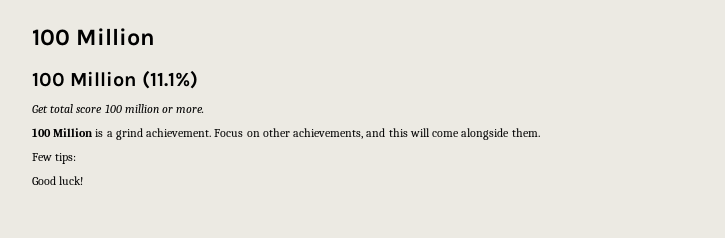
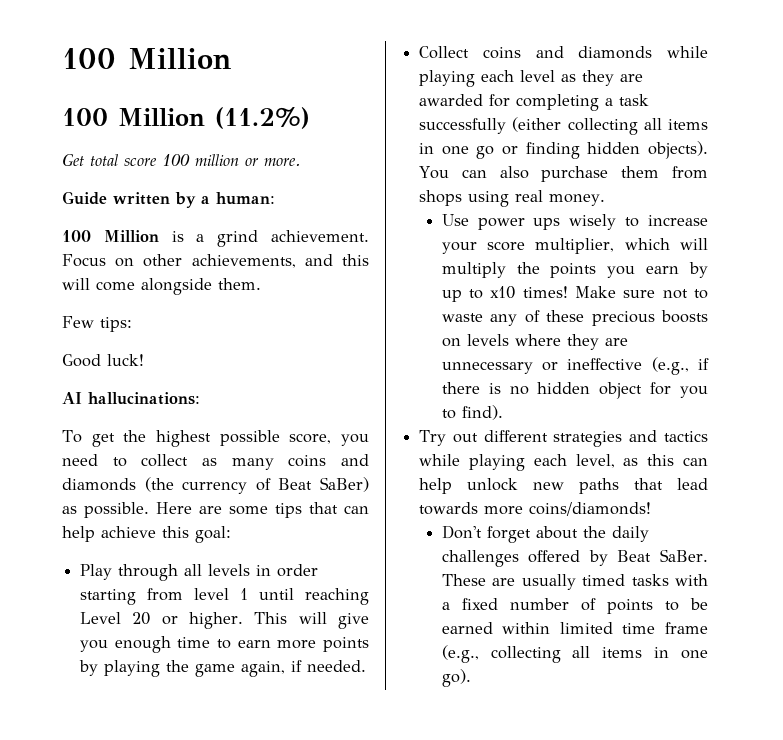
[141,70,198,89] (11.1%) -> [215,107,310,129] (11.2%)
(205, 110) none -> [62,191,275,208] // Guide written by a human:
(84, 180) none -> [62,392,200,405] [62,430,369,447] [62,454,369,470] [62,477,369,494] [62,502,369,518] [62,526,231,543] [80,564,319,581] [80,588,369,605] [80,612,370,629] [80,636,370,653] [79,660,367,677] [419,46,708,59] [419,70,644,87] [419,94,650,111] [419,117,708,135] [419,141,708,159] [419,166,708,182] [419,190,606,207] [441,214,708,230] [441,238,708,254] [441,262,708,278] [441,286,708,302] [441,310,708,326] [441,334,628,350] [441,357,709,375] [441,382,708,399] [441,405,503,420] [419,430,708,447] [419,454,708,471] [419,478,708,494] [419,502,652,516] [441,525,649,543] [441,549,709,567] [441,574,708,590] [441,598,708,614] [441,622,708,634] [441,645,708,663] [441,669,471,687] // AI hallucinations: // To get the highest possible score, you need to collect as many coins and diamonds (the currency of Beat SaBer) as possible. Here are some tips that can help achieve this goal: // Play through all levels in order starting from level 1 until reaching Level 20 or higher. This will give you enough time to earn more points by playing the game again, if needed. // Collect coins and diamonds while playing each level as they are awarded for completing a task successfully (either collecting all items in one go or finding hidden objects). You can also purchase them from shops using real money. // Use power ups wisely to increase your score multiplier, which will multiply the points you earn by up to x10 times! Make sure not to waste any of these precious boosts on levels where they are unnecessary or ineffective (e.g., if there is no hidden object for you to find). // Try out different strategies and tactics while playing each level, as this can help unlock new paths that lead towards more coins/diamonds! // Don't forget about the daily challenges offered by Beat SaBer. These are usually timed tasks with a fixed number of points to be earned within limited time frame (e.g., collecting all items in one go).

